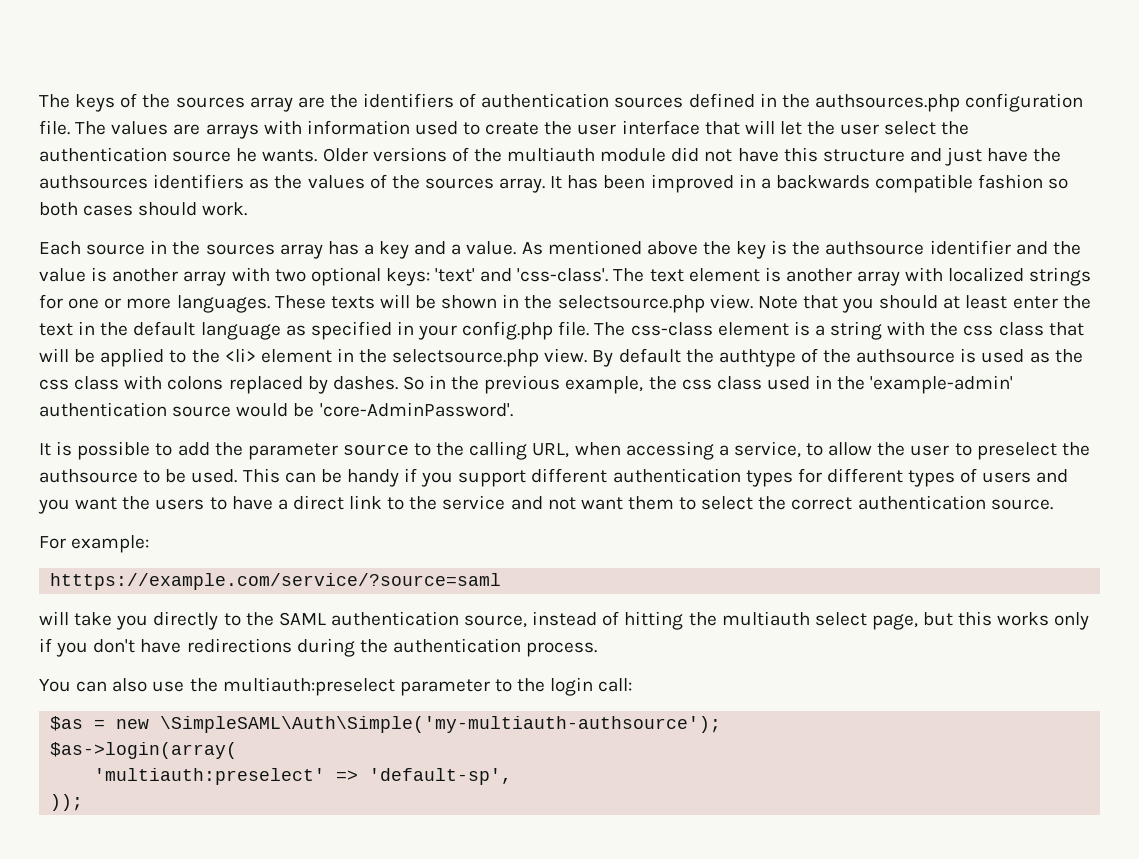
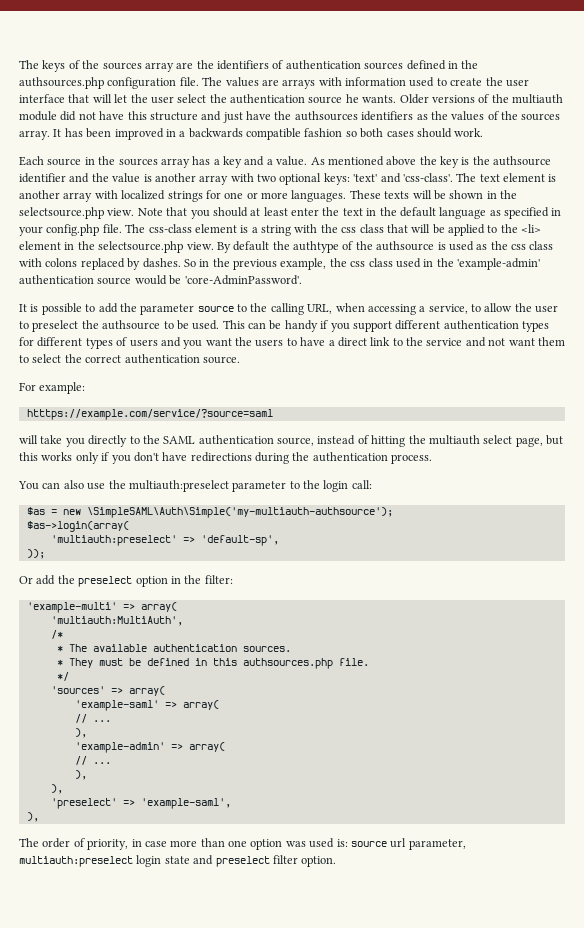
(84, 802) none -> [19,575,233,587] [26,602,177,613] [50,616,183,626] [50,630,63,639] [56,644,291,652] [56,658,369,669] [56,672,69,681] [50,686,165,696] [74,700,219,711] [74,714,111,723] [74,728,87,738] [74,742,225,753] [74,756,111,765] [74,770,87,780] [50,784,63,794] [50,798,231,809] [26,812,39,822] [19,838,466,850] [19,855,337,867] // Or add the preselect option in the filter: // 'example-multi' => array( // 'multiauth:MultiAuth', // /* // * The available authentication sources. // * They must be defined in this authsources.php file. // */ // 'sources' => array( // 'example-saml' => array( // // ... // ), // 'example-admin' => array( // // ... // ), // ), // 'preselect' => 'example-saml', // ), // The order of priority, in case more than one option was used is: source url parameter, multiauth:preselect login state and preselect filter option.

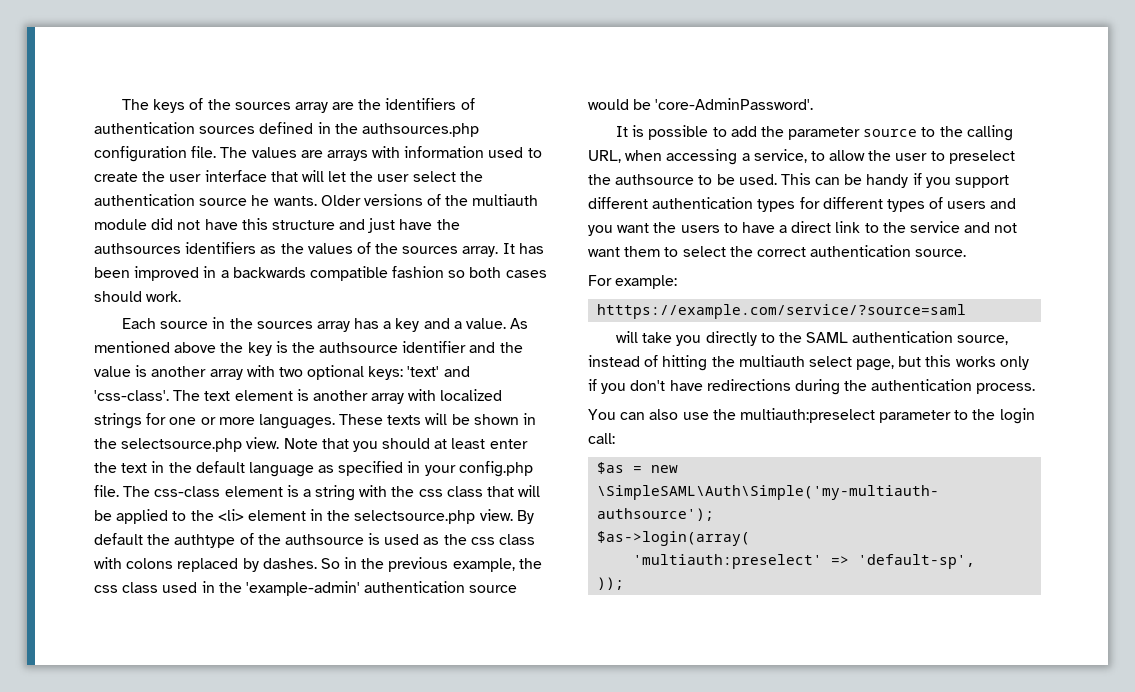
[19,575,233,587] [26,602,177,613] [50,616,183,626] [50,630,63,639] [56,644,291,652] [56,658,369,669] [56,672,69,681] [50,686,165,696] [74,700,219,711] [74,714,111,723] [74,728,87,738] [74,742,225,753] [74,756,111,765] [74,770,87,780] [50,784,63,794] [50,798,231,809] [26,812,39,822] [19,838,466,850] [19,855,337,867] // Or add the preselect option in the filter: // 'example-multi' => array( // 'multiauth:MultiAuth', // /* // * The available authentication sources. // * They must be defined in this authsources.php file. // */ // 'sources' => array( // 'example-saml' => array( // // ... // ), // 'example-admin' => array( // // ... // ), // ), // 'preselect' => 'example-saml', // ), // The order of priority, in case more than one option was used is: source url parameter, multiauth:preselect login state and preselect filter option. -> (625, 583) none

